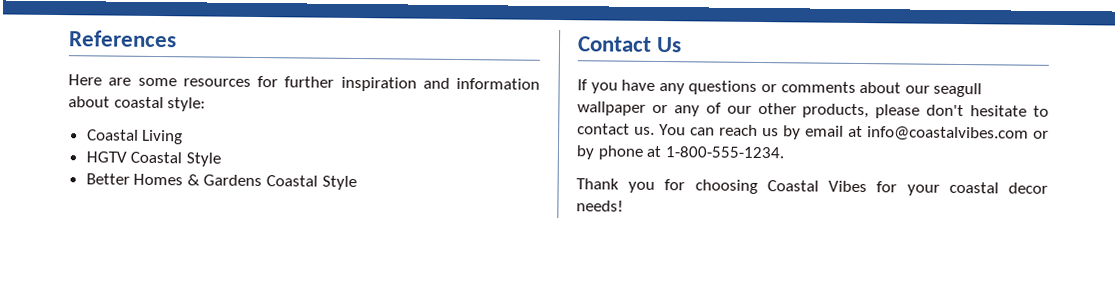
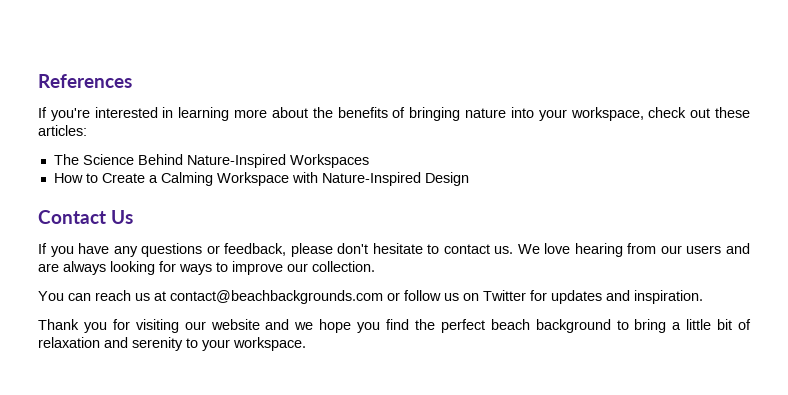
[68,74,540,92] [68,96,207,112] [86,129,184,145] [85,151,221,167] [85,173,357,190] Here are some resources for further inspiration and information about coastal style: // Coastal Living // HGTV Coastal Style // Better Homes & Gardens Coastal Style -> [38,107,751,121] [38,125,87,136] [53,154,369,168] [53,172,469,186] If you're interested in learning more about the benefits of bringing nature into your workspace, check out these articles: // The Science Behind Nature-Inspired Workspaces // How to Create a Calming Workspace with Nature-Inspired Design
[780,81,983,98] [577,101,870,119] comments about our seagull wallpaper or any of our other products, -> [224,243,287,256] feedback,
[659,124,1049,142] [576,145,784,160] [576,178,1048,196] [576,200,624,212] You can reach us by email at info@coastalvibes.com or by phone at 1-800-555-1234. // Thank you for choosing Coastal Vibes for your coastal decor needs! -> [517,243,750,257] [38,261,375,275] [38,290,703,304] [38,319,751,333] [38,337,306,351] We love hearing from our users and are always looking for ways to improve our collection. // You can reach us at contact@beachbackgrounds.com or follow us on Twitter for updates and inspiration. // Thank you for visiting our website and we hope you find the perfect beach background to bring a little bit of relaxation and serenity to your workspace.

